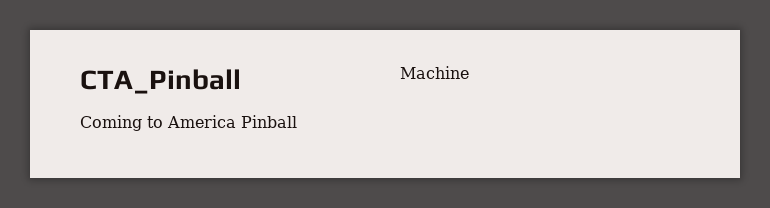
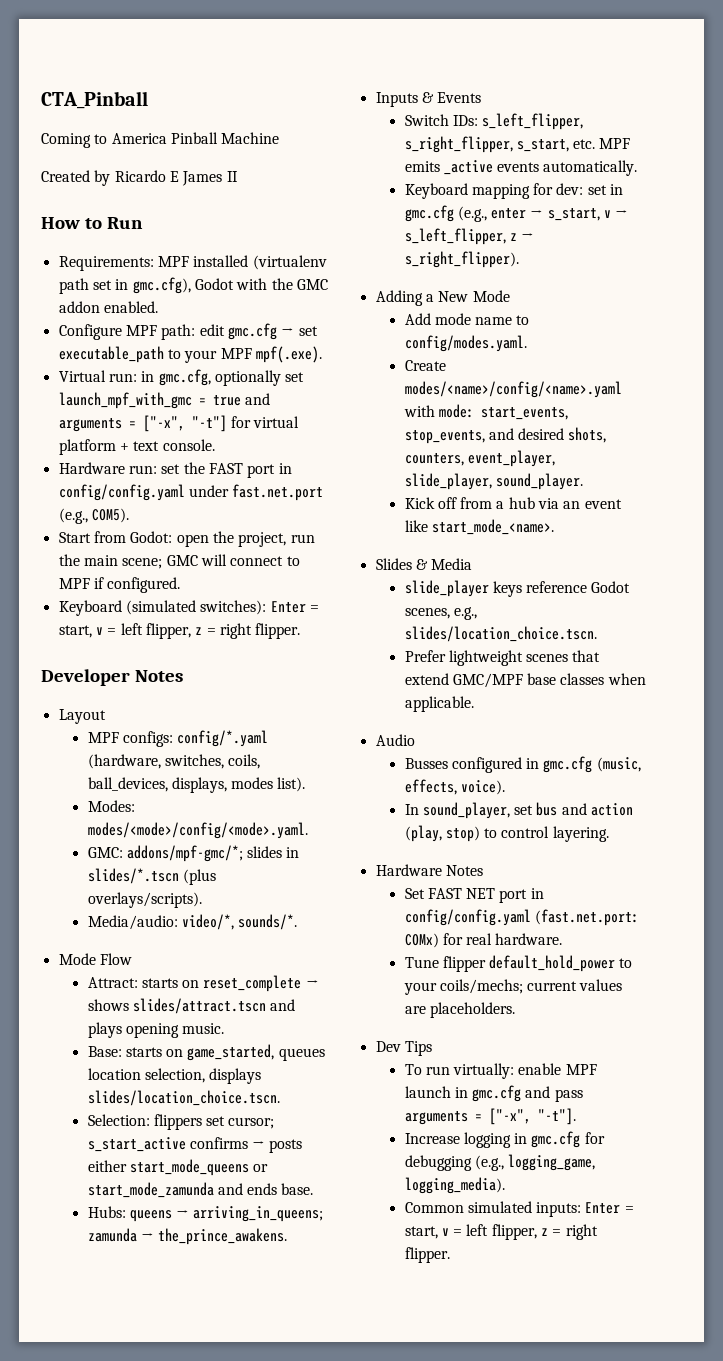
(469, 72) none -> [41,170,238,186] [41,217,143,229] [58,255,327,271] [58,277,328,294] [58,301,158,313] [58,323,318,340] [58,346,322,363] [58,369,305,386] [58,392,270,409] [58,415,300,432] [58,439,215,455] [58,462,292,478] [58,484,324,501] [58,508,129,524] [58,531,315,547] [58,554,300,569] [58,577,181,593] [58,600,319,616] [58,623,301,639] [41,669,183,686] [58,709,106,724] [87,730,269,747] [87,754,261,769] [87,777,306,793] [87,800,135,812] [87,822,308,839] [87,845,300,862] [87,868,216,885] [87,892,202,908] [87,914,298,930] [58,953,132,965] [87,975,319,992] [87,998,296,1014] [87,1022,225,1038] [87,1044,325,1061] [87,1068,262,1084] [87,1090,280,1106] [87,1114,275,1130] [87,1137,303,1153] [87,1159,269,1176] [87,1182,314,1198] [87,1206,324,1222] [87,1228,288,1245] [375,92,482,107] [404,113,584,130] [404,136,631,153] [404,160,638,176] [404,183,624,199] [404,205,629,222] [404,228,535,245] [404,251,519,268] [375,290,510,306] [404,313,530,325] [404,335,527,352] [404,360,446,371] [404,381,622,398] [403,404,568,420] [404,427,607,444] [404,450,555,467] [404,473,583,490] [404,497,622,509] [404,519,554,535] [375,558,473,570] [404,580,631,597] [404,607,477,620] [404,626,597,642] [404,650,601,666] [404,673,646,688] [404,696,474,712] [375,734,415,746] [404,756,641,773] [404,779,505,795] [404,802,634,819] [404,825,609,842] [375,864,483,876] [404,888,544,903] [404,909,639,926] [404,933,563,948] [404,955,633,972] [403,979,623,995] [404,1002,515,1018] [375,1041,432,1056] [404,1063,597,1079] [404,1085,583,1102] [404,1108,576,1125] [404,1131,605,1148] [404,1154,596,1171] [404,1177,505,1194] [404,1201,634,1217] [404,1224,598,1240] [404,1247,450,1263] // Created by Ricardo E James II // How to Run // Requirements: MPF installed (virtualenv path set in gmc.cfg), Godot with the GMC addon enabled. // Configure MPF path: edit gmc.cfg → set executable_path to your MPF mpf(.exe). // Virtual run: in gmc.cfg, optionally set launch_mpf_with_gmc = true and arguments = ["-x", "-t"] for virtual platform + text console. // Hardware run: set the FAST port in config/config.yaml under fast.net.port (e.g., COM5). // Start from Godot: open the project, run the main scene; GMC will connect to MPF if configured. // Keyboard (simulated switches): Enter = start, v = left flipper, z = right flipper. // Developer Notes // Layout // MPF configs: config/*.yaml (hardware, switches, coils, ball_devices, displays, modes list). // Modes: modes/<mode>/config/<mode>.yaml. // GMC: addons/mpf-gmc/*; slides in slides/*.tscn (plus overlays/scripts). // Media/audio: video/*, sounds/*. // Mode Flow // Attract: starts on reset_complete → shows slides/attract.tscn and plays opening music. // Base: starts on game_started, queues location selection, displays slides/location_choice.tscn. // Selection: flippers set cursor; s_start_active confirms → posts either start_mode_queens or start_mode_zamunda and ends base. // Hubs: queens → arriving_in_queens; zamunda → the_prince_awakens. // Inputs & Events // Switch IDs: s_left_flipper, s_right_flipper, s_start, etc. MPF emits _active events automatically. // Keyboard mapping for dev: set in gmc.cfg (e.g., enter → s_start, v → s_left_flipper, z → s_right_flipper). // Adding a New Mode // Add mode name to config/modes.yaml. // Create modes/<name>/config/<name>.yaml with mode: start_events, stop_events, and desired shots, counters, event_player, slide_player, sound_player. // Kick off from a hub via an event like start_mode_<name>. // Slides & Media // slide_player keys reference Godot scenes, e.g., slides/location_choice.tscn. // Prefer lightweight scenes that extend GMC/MPF base classes when applicable. // Audio // Busses configured in gmc.cfg (music, effects, voice). // In sound_player, set bus and action (play, stop) to control layering. // Hardware Notes // Set FAST NET port in config/config.yaml (fast.net.port: COMx) for real hardware. // Tune flipper default_hold_power to your coils/mechs; current values are placeholders. // Dev Tips // To run virtually: enable MPF launch in gmc.cfg and pass arguments = ["-x", "-t"]. // Increase logging in gmc.cfg for debugging (e.g., logging_game, logging_media). // Common simulated inputs: Enter = start, v = left flipper, z = right flipper.

